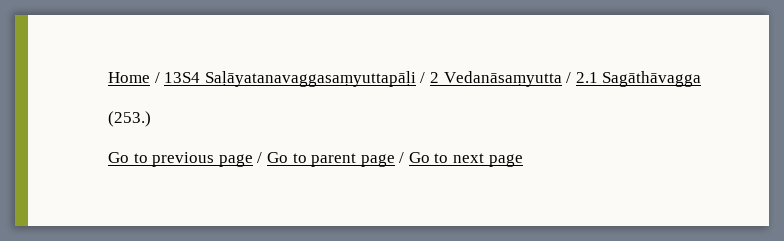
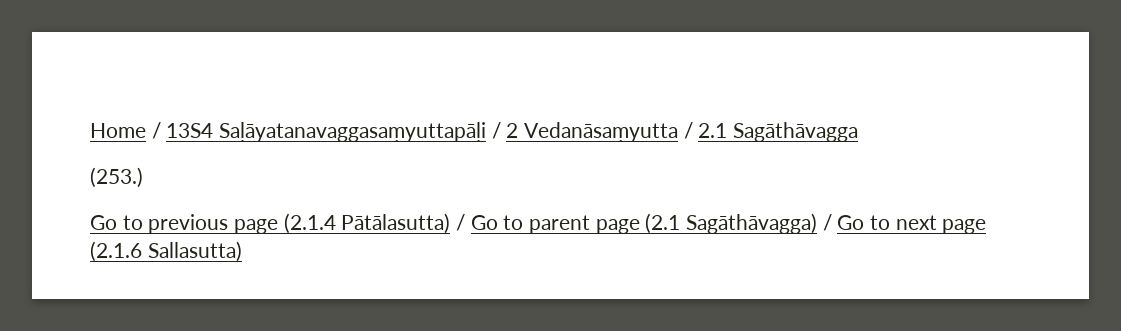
(253, 160) none -> [283,213,451,234] (2.1.4 Pātālasutta)
(395, 160) none -> [645,213,818,234] (2.1 Sagāthāvagga)
(523, 160) none -> [90,241,242,262] (2.1.6 Sallasutta)

